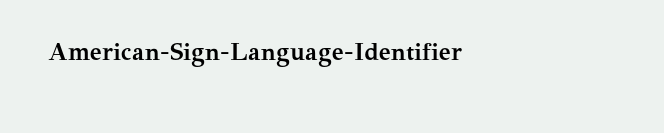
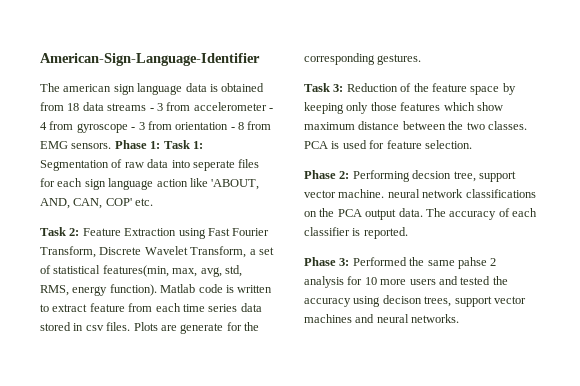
(462, 54) none -> [40,83,265,95] [40,102,273,111] [40,121,272,133] [40,140,203,149] [40,159,260,171] [40,178,260,190] [40,198,154,209] [40,227,270,239] [40,246,274,258] [40,265,242,277] [40,284,273,296] [40,303,262,312] [40,322,259,334] [304,53,422,65] [304,83,516,95] [304,102,503,114] [304,121,527,130] [304,140,472,149] [304,170,516,182] [304,189,536,198] [304,208,537,220] [304,227,408,239] [304,257,497,269] [304,276,508,288] [304,295,526,307] [304,314,460,323] // The american sign language data is obtained from 18 data streams - 3 from accelerometer - 4 from gyroscope - 3 from orientation - 8 from EMG sensors. Phase 1: Task 1: Segmentation of raw data into seperate files for each sign language action like 'ABOUT, AND, CAN, COP' etc. // Task 2: Feature Extraction using Fast Fourier Transform, Discrete Wavelet Transform, a set of statistical features(min, max, avg, std, RMS, energy function). Matlab code is written to extract feature from each time series data stored in csv files. Plots are generate for the corresponding gestures. // Task 3: Reduction of the feature space by keeping only those features which show maximum distance between the two classes. PCA is used for feature selection. // Phase 2: Performing decsion tree, support vector machine. neural network classifications on the PCA output data. The accuracy of each classifier is reported. // Phase 3: Performed the same pahse 2 analysis for 10 more users and tested the accuracy using decison trees, support vector machines and neural networks.

